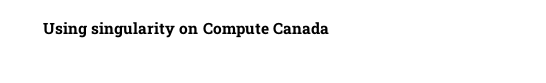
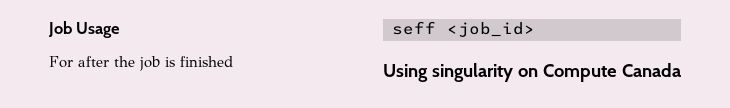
(43, 30) none -> [48,21,121,38] [49,56,233,71] [392,21,535,37] Job Usage // For after the job is finished // seff <job_id> //

